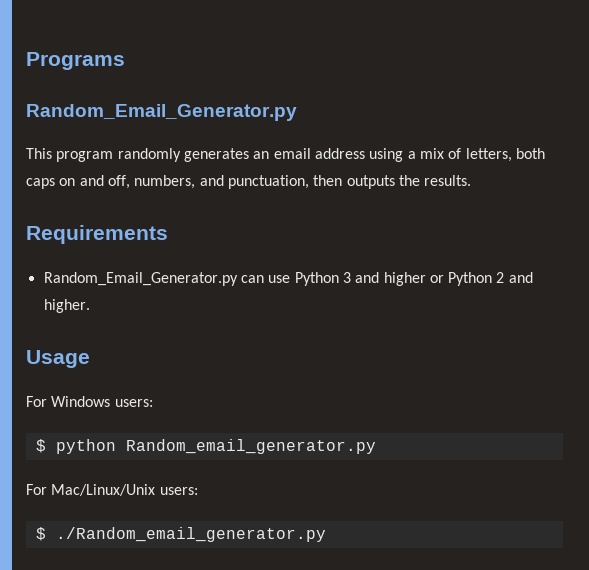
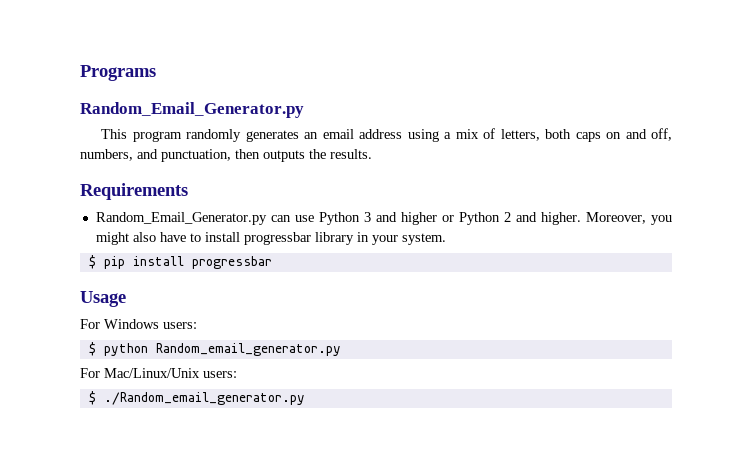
(90, 306) none -> [585,212,672,225] [95,232,446,245] [88,255,272,269] Moreover, you might also have to install progressbar library in your system. // $ pip install progressbar

